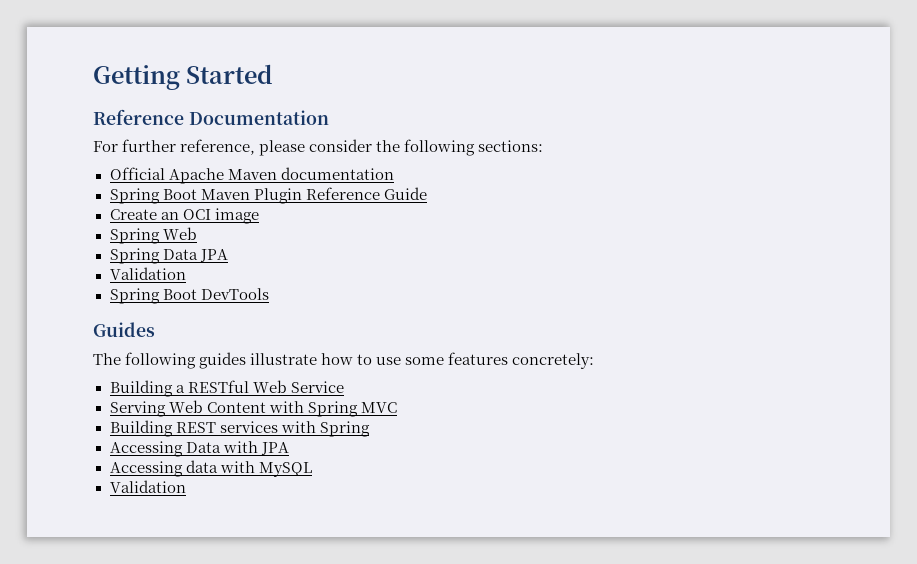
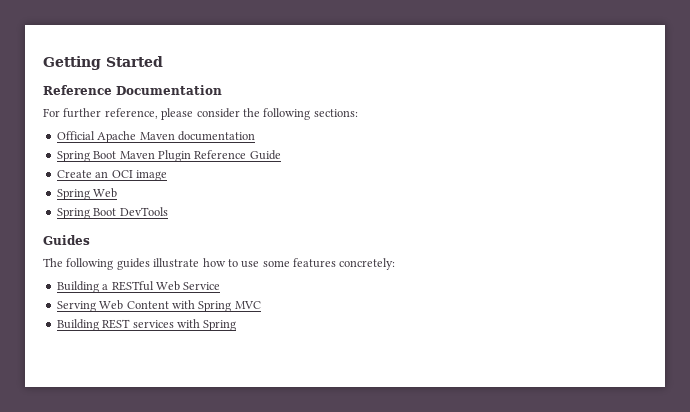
[109,248,228,264] [109,267,186,280] // Spring Data JPA // Validation -> (118, 193) none
[109,441,289,457] [109,460,312,477] [109,480,186,493] // Accessing Data with JPA // Accessing data with MySQL // Validation -> (237, 325) none

